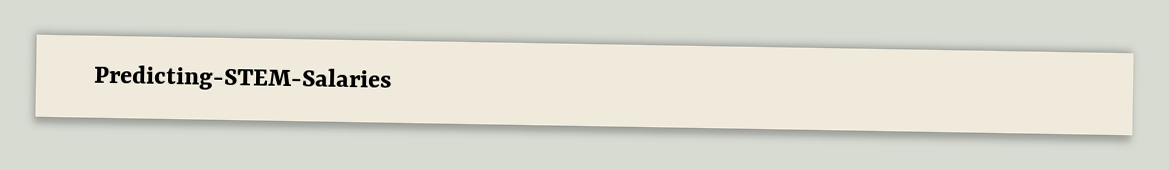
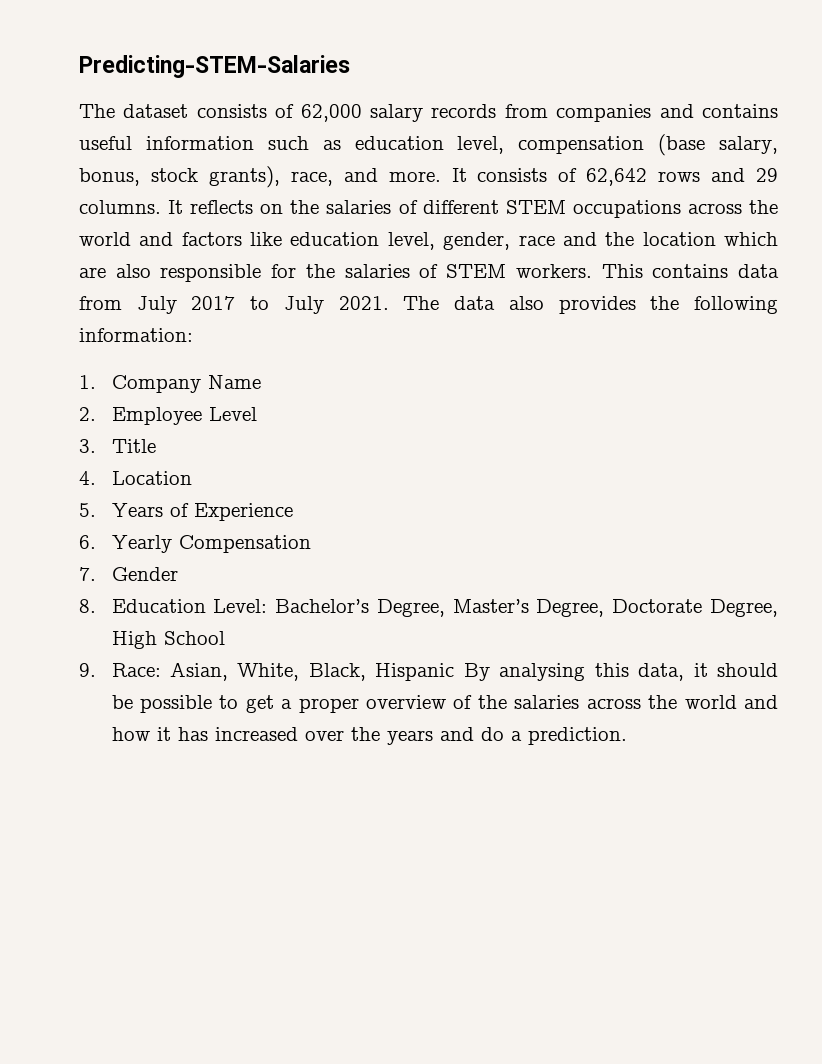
(392, 78) none -> [79,104,778,122] [79,134,778,156] [79,166,778,188] [79,200,778,218] [79,232,779,250] [79,264,780,282] [79,296,779,314] [79,328,193,342] [79,375,261,393] [79,407,257,425] [79,439,156,453] [79,471,192,485] [79,503,293,521] [79,535,311,553] [79,567,178,581] [79,599,778,617] [111,631,225,649] [79,662,778,681] [111,695,778,713] [111,727,627,745] // The dataset consists of 62,000 salary records from companies and contains useful information such as education level, compensation (base salary, bonus, stock grants), race, and more. It consists of 62,642 rows and 29 columns. It reflects on the salaries of different STEM occupations across the world and factors like education level, gender, race and the location which are also responsible for the salaries of STEM workers. This contains data from July 2017 to July 2021. The data also provides the following information: // 1. Company Name // 2. Employee Level // 3. Title // 4. Location // 5. Years of Experience // 6. Yearly Compensation // 7. Gender // 8. Education Level: Bachelor’s Degree, Master’s Degree, Doctorate Degree, High School // 9. Race: Asian, White, Black, Hispanic By analysing this data, it should be possible to get a proper overview of the salaries across the world and how it has increased over the years and do a prediction.

